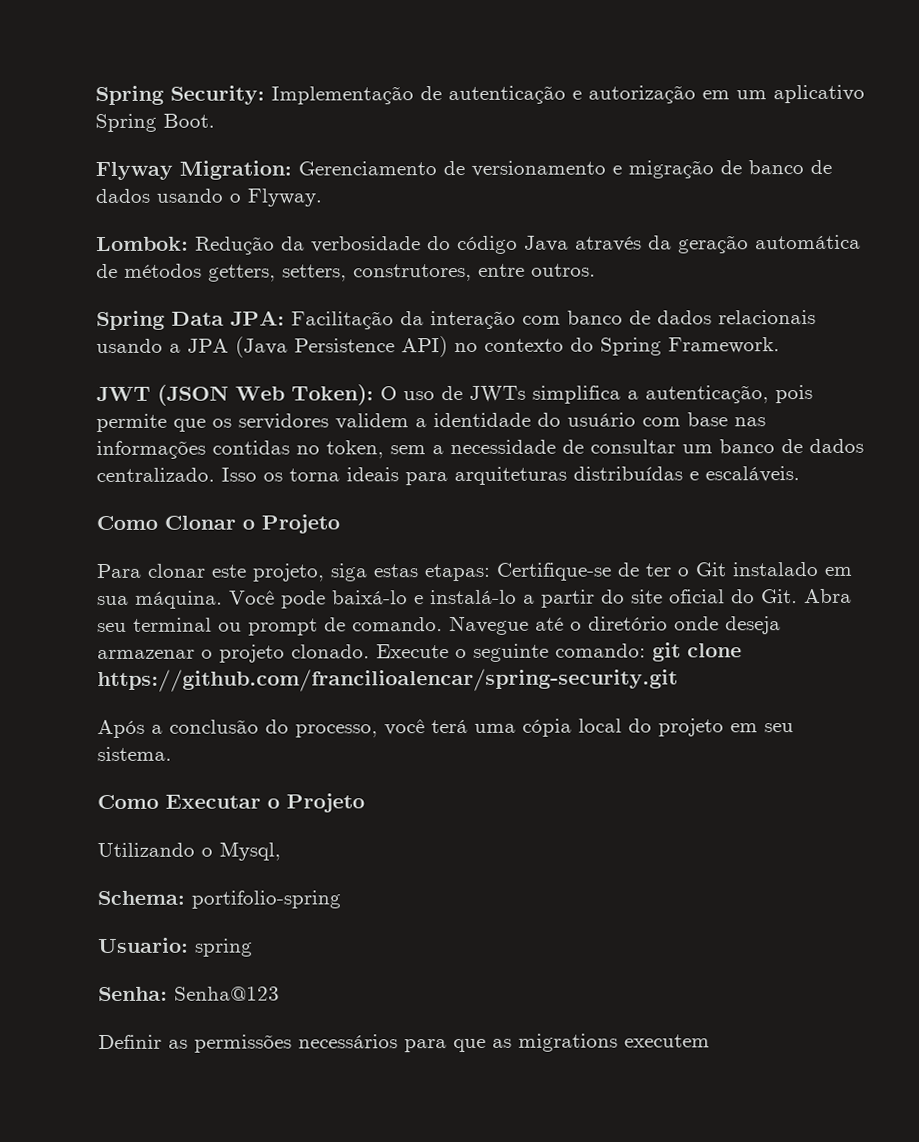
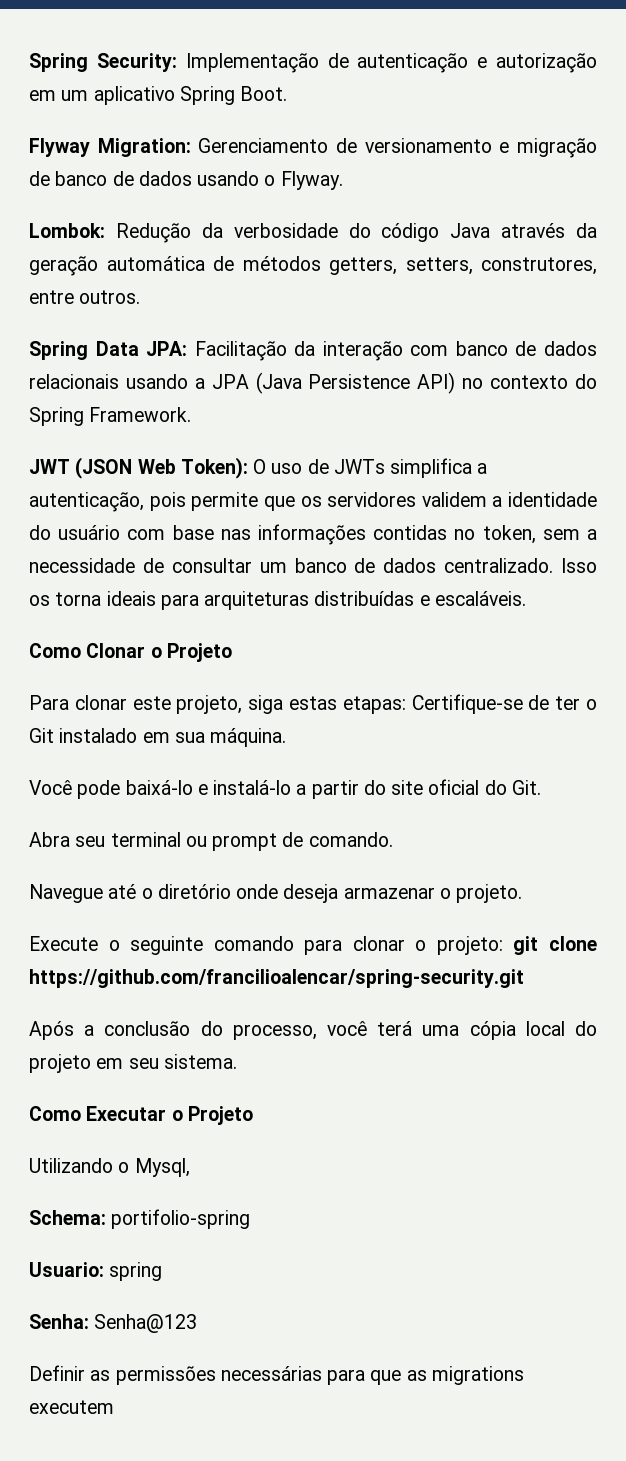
(223, 599) none -> (287, 737) //
(798, 596) none -> (541, 787) //
(443, 624) none -> (393, 839) //
[219,644,370,663] projeto clonado. -> [456,884,523,903] projeto. //
[555,643,646,658] comando: -> [213,936,503,955] comando para clonar o projeto:
[298,1034,398,1049] necessários -> [220,1366,322,1381] necessárias

